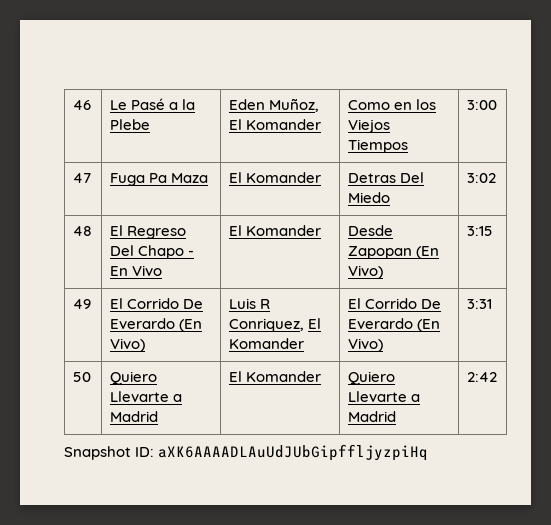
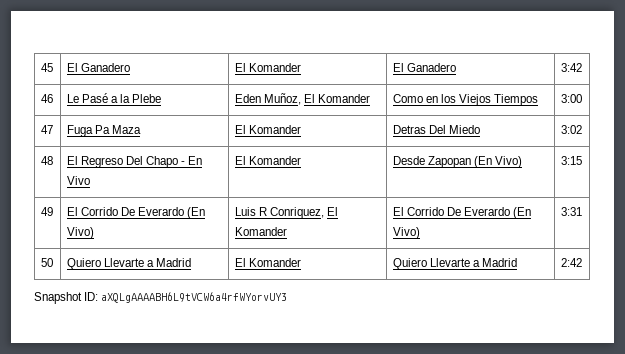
(72, 105) none -> [40,63,53,72] [66,63,130,72] [234,63,301,72] [392,63,456,72] [560,63,582,72] 45 | El Ganadero | El Komander | El Ganadero | 3:42 //
[158,444,429,461] aXK6AAAADLAuUdJUbGipffljyzpiHq -> [101,292,288,303] aXQLgAAAABH6L9tVCW6a4rfWYorvUY3

